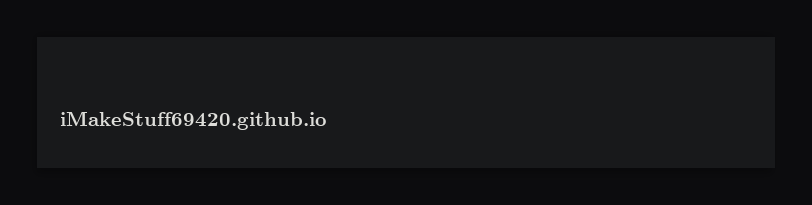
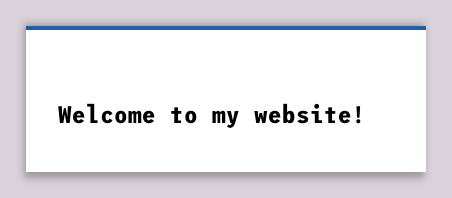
[60,111,327,130] iMakeStuff69420.github.io -> [58,103,366,128] Welcome to my website!

